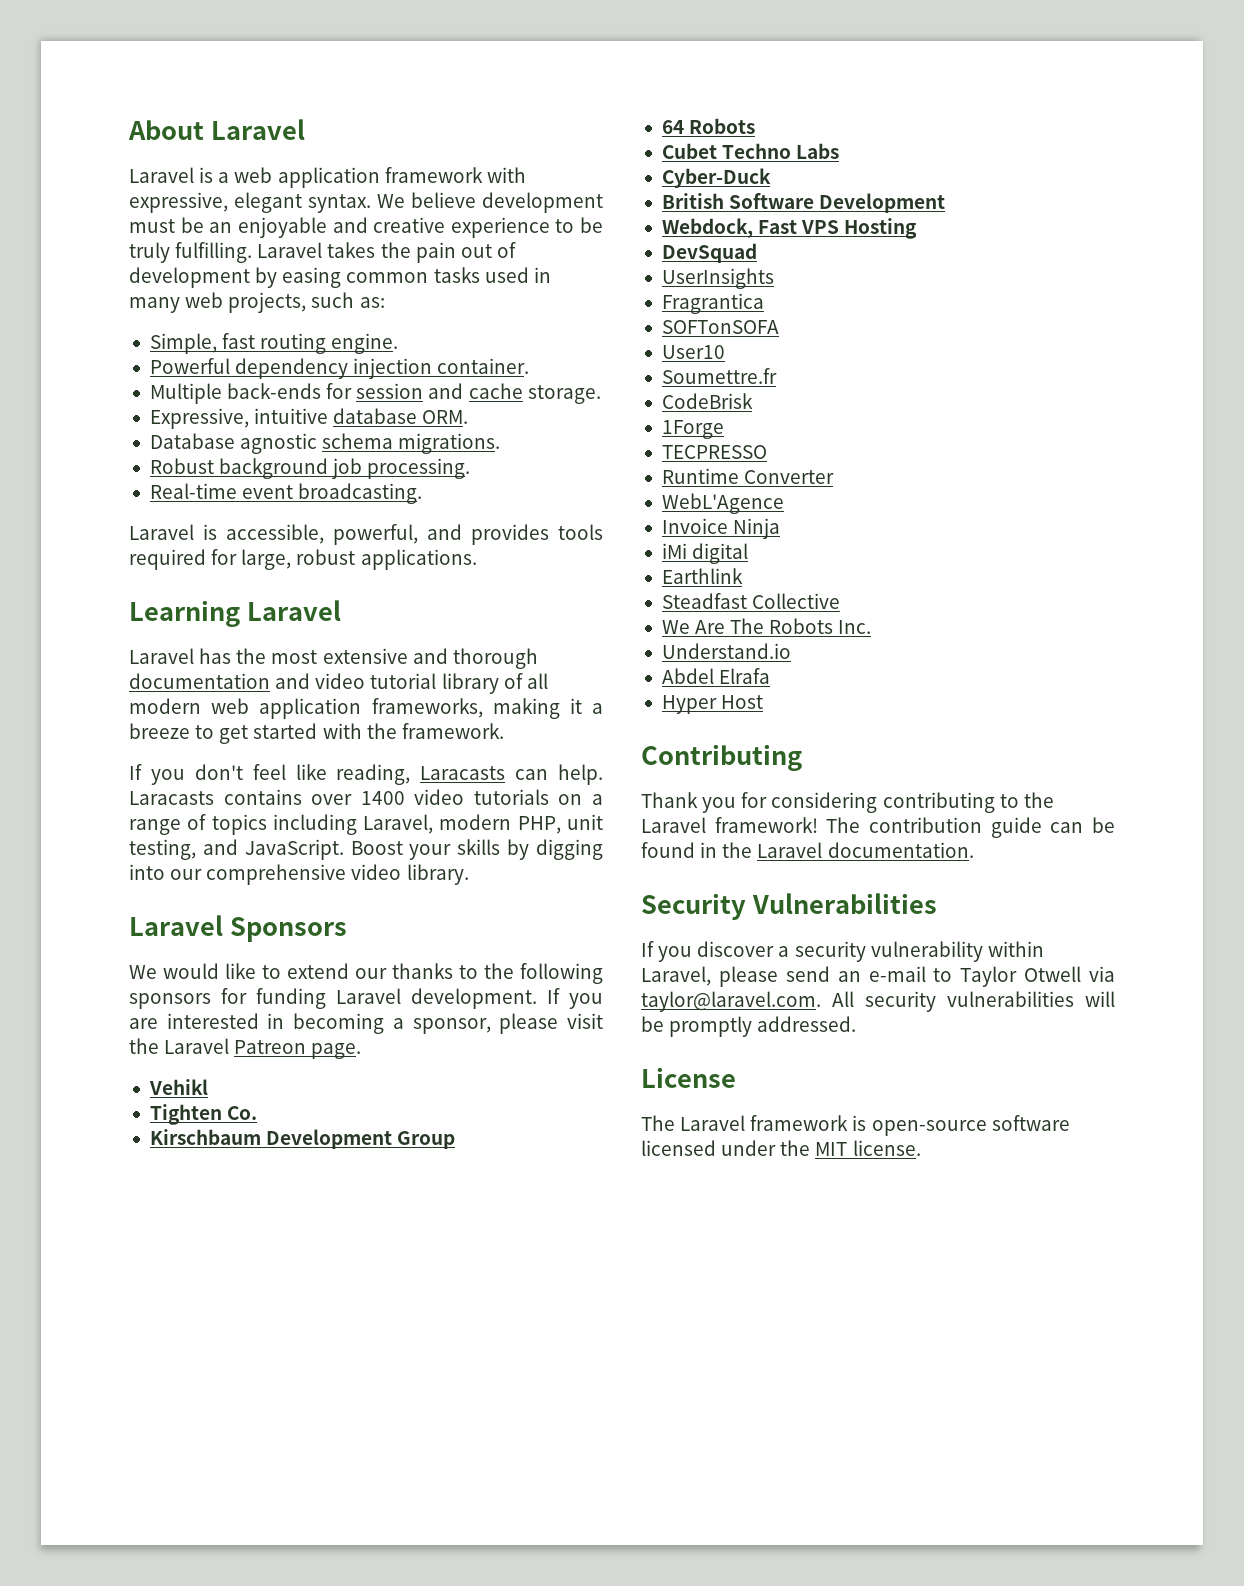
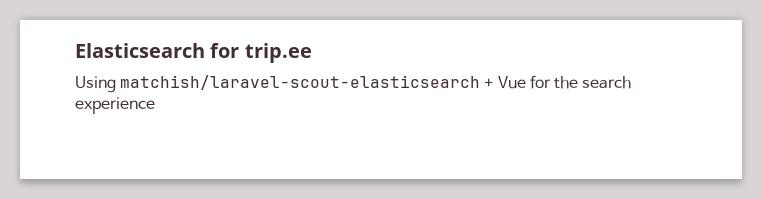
[128,119,305,140] [129,167,526,188] [129,192,603,213] [129,217,603,238] [129,242,516,263] [129,267,551,288] [129,292,385,313] [149,333,399,354] [149,358,530,379] [149,383,601,404] [149,408,469,429] [149,433,501,454] [149,458,471,479] [149,483,423,504] [129,524,603,545] [129,549,477,570] [129,600,341,627] [129,648,538,669] [129,673,548,694] [129,698,603,719] [129,723,504,744] [129,764,603,785] [129,789,603,805] [129,814,603,835] [129,839,603,860] [129,864,469,885] [129,915,347,942] [129,963,603,984] [129,988,603,1009] [129,1013,603,1034] [129,1038,362,1059] [148,1079,208,1095] [149,1104,258,1125] [149,1129,456,1149] [661,118,756,134] [661,143,840,159] [661,168,771,188] [661,193,946,213] [661,218,918,239] [661,243,757,263] [661,268,774,289] [661,293,764,314] [661,320,779,334] [661,345,725,359] [661,368,777,384] [661,393,753,409] [661,420,724,439] [661,445,767,459] [661,468,835,484] [661,493,784,514] [661,518,781,539] [661,543,749,564] [661,568,743,584] [661,593,841,609] [661,618,872,634] [661,643,791,659] [661,668,771,684] [661,695,764,714] [641,744,802,771] [641,792,1054,813] [641,817,1115,838] [641,842,974,858] [641,893,937,920] [641,941,1044,962] [641,966,1115,987] [641,991,1115,1012] [641,1016,857,1037] [641,1067,736,1088] [641,1115,1070,1136] [641,1140,921,1156] About Laravel // Laravel is a web application framework with expressive, elegant syntax. We believe development must be an enjoyable and creative experience to be truly fulfilling. Laravel takes the pain out of development by easing common tasks used in many web projects, such as: // Simple, fast routing engine. // Powerful dependency injection container. // Multiple back-ends for session and cache storage. // Expressive, intuitive database ORM. // Database agnostic schema migrations. // Robust background job processing. // Real-time event broadcasting. // Laravel is accessible, powerful, and provides tools required for large, robust applications. // Learning Laravel // Laravel has the most extensive and thorough documentation and video tutorial library of all modern web application frameworks, making it a breeze to get started with the framework. // If you don't feel like reading, Laracasts can help. Laracasts contains over 1400 video tutorials on a range of topics including Laravel, modern PHP, unit testing, and JavaScript. Boost your skills by digging into our comprehensive video library. // Laravel Sponsors // We would like to extend our thanks to the following sponsors for funding Laravel development. If you are interested in becoming a sponsor, please visit the Laravel Patreon page. // Vehikl // Tighten Co. // Kirschbaum Development Group // 64 Robots // Cubet Techno Labs // Cyber-Duck // British Software Development // Webdock, Fast VPS Hosting // DevSquad // UserInsights // Fragrantica // SOFTonSOFA // User10 // Soumettre.fr // CodeBrisk // 1Forge // TECPRESSO // Runtime Converter // WebL'Agence // Invoice Ninja // iMi digital // Earthlink // Steadfast Collective // We Are The Robots Inc. // Understand.io // Abdel Elrafa // Hyper Host // Contributing // Thank you for considering contributing to the Laravel framework! The contribution guide can be found in the Laravel documentation. // Security Vulnerabilities // If you discover a security vulnerability within Laravel, please send an e-mail to Taylor Otwell via taylor@laravel.com. All security vulnerabilities will be promptly addressed. // License // The Laravel framework is open-source software licensed under the MIT license. -> [75,43,312,63] [75,75,632,93] [75,97,155,114] Elasticsearch for trip.ee // Using matchish/laravel-scout-elasticsearch + Vue for the search experience

